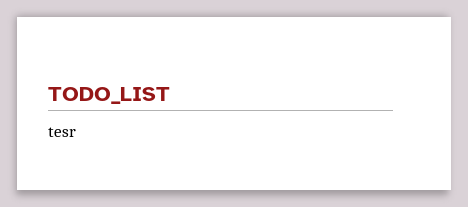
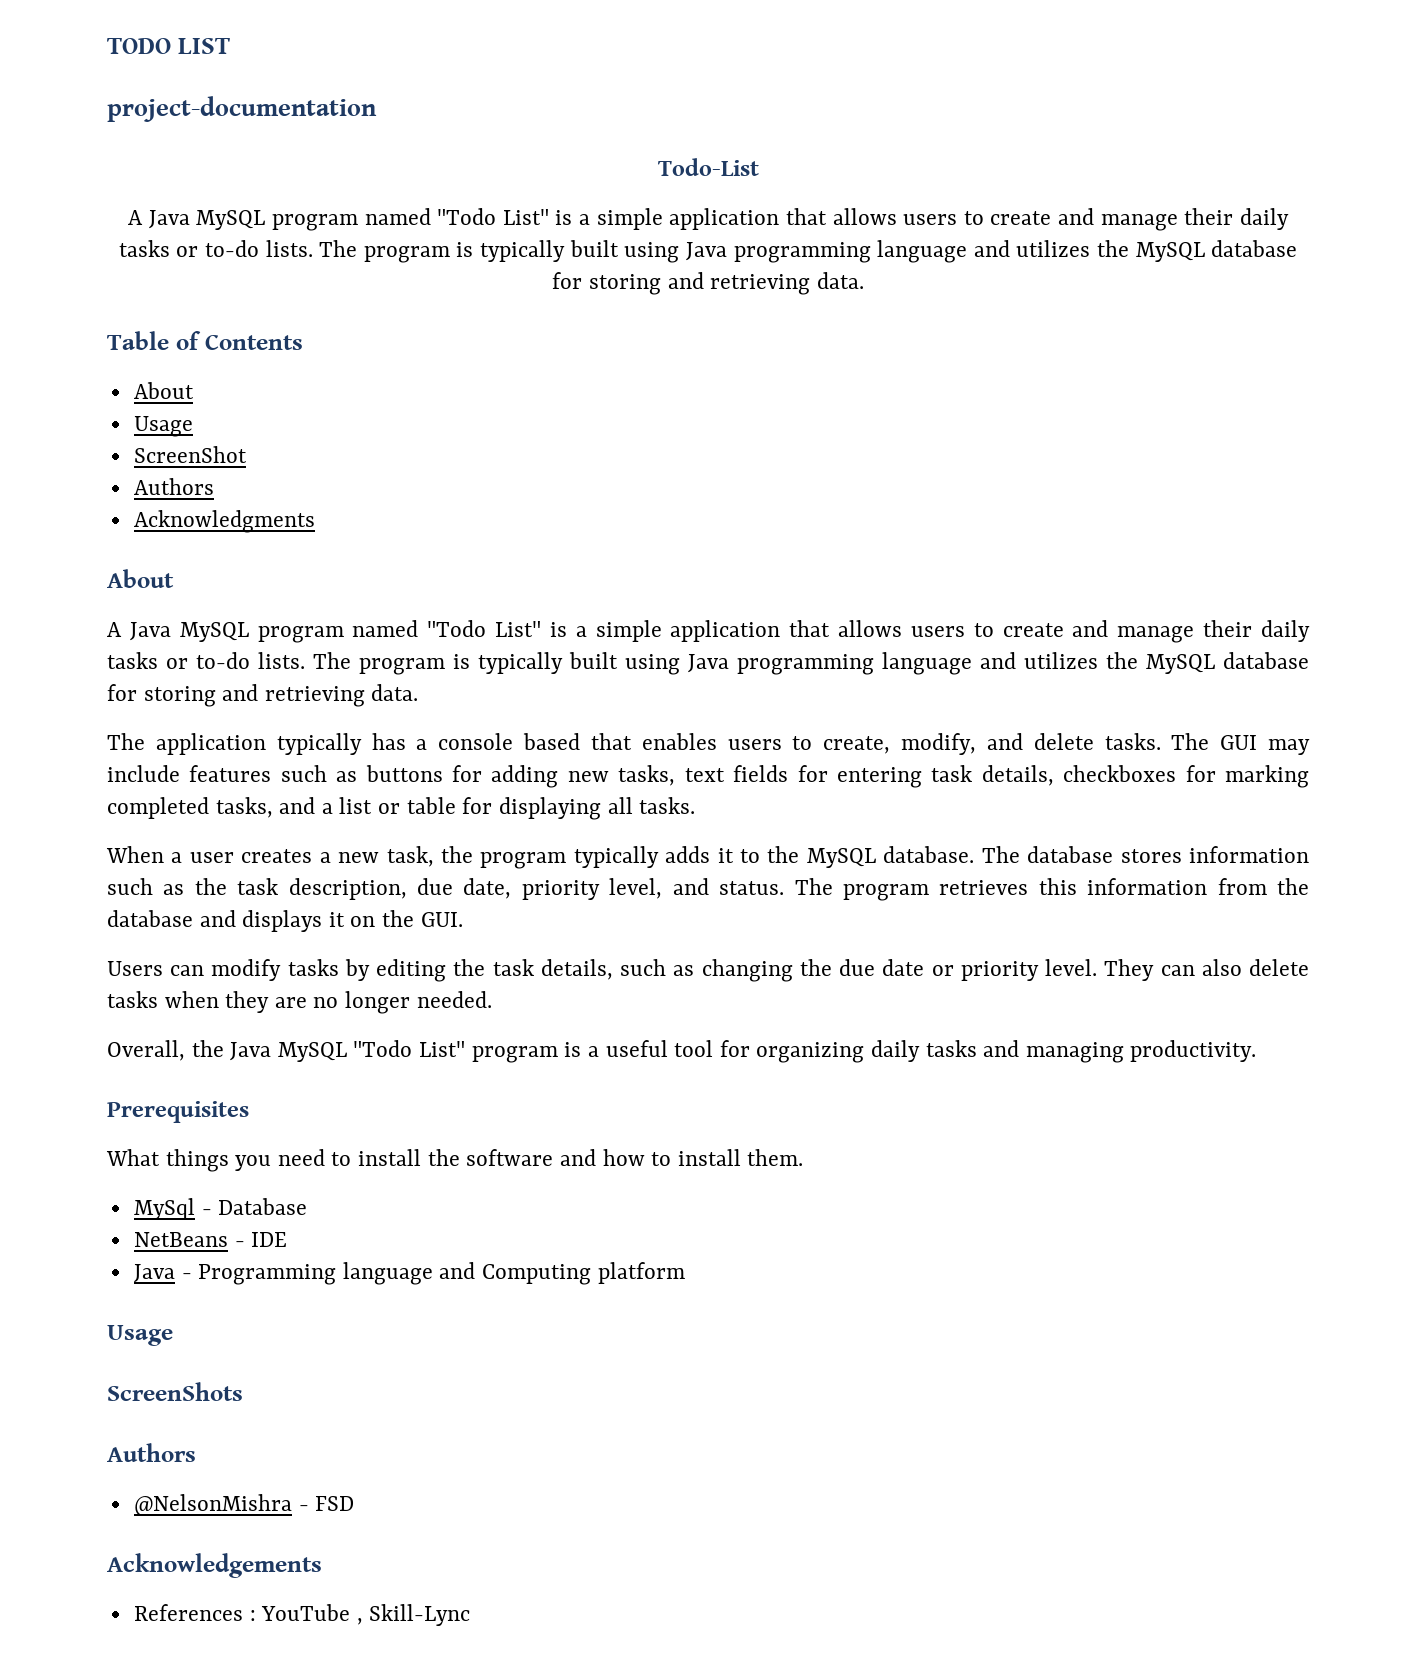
[48,87,170,104] [48,127,76,137] TODO_LIST // tesr -> [107,38,231,54] [107,96,377,122] [657,158,759,176] [128,208,1289,231] [118,240,1298,263] [552,272,864,295] [107,331,303,350] [133,382,194,399] [133,416,193,437] [133,446,247,463] [133,478,214,495] [133,510,315,533] [107,569,174,588] [107,620,1311,643] [107,652,1309,675] [107,684,419,707] [107,733,1310,755] [107,765,1309,788] [107,797,696,820] [106,846,1310,869] [107,878,1309,901] [107,910,463,932] [107,959,1309,982] [107,991,492,1014] [107,1040,1257,1063] [107,1101,249,1123] [106,1149,804,1172] [133,1198,308,1220] [133,1232,288,1247] [133,1262,685,1285] [107,1325,173,1346] [107,1382,243,1401] [107,1443,196,1462] [133,1494,355,1516] [107,1553,322,1578] [133,1604,471,1626] TODO LIST // project-documentation // Todo-List // A Java MySQL program named "Todo List" is a simple application that allows users to create and manage their daily tasks or to-do lists. The program is typically built using Java programming language and utilizes the MySQL database for storing and retrieving data. // Table of Contents // About // Usage // ScreenShot // Authors // Acknowledgments // About // A Java MySQL program named "Todo List" is a simple application that allows users to create and manage their daily tasks or to-do lists. The program is typically built using Java programming language and utilizes the MySQL database for storing and retrieving data. // The application typically has a console based that enables users to create, modify, and delete tasks. The GUI may include features such as buttons for adding new tasks, text fields for entering task details, checkboxes for marking completed tasks, and a list or table for displaying all tasks. // When a user creates a new task, the program typically adds it to the MySQL database. The database stores information such as the task description, due date, priority level, and status. The program retrieves this information from the database and displays it on the GUI. // Users can modify tasks by editing the task details, such as changing the due date or priority level. They can also delete tasks when they are no longer needed. // Overall, the Java MySQL "Todo List" program is a useful tool for organizing daily tasks and managing productivity. // Prerequisites // What things you need to install the software and how to install them. // MySql - Database // NetBeans - IDE // Java - Programming language and Computing platform // Usage // ScreenShots // Authors // @NelsonMishra - FSD // Acknowledgements // References : YouTube , Skill-Lync

